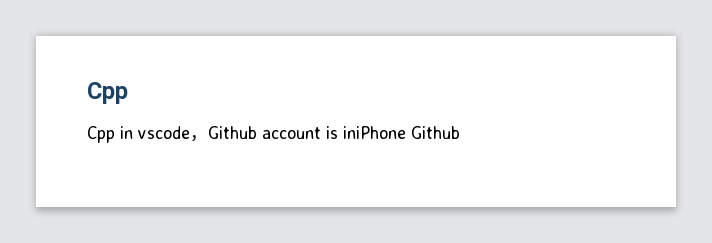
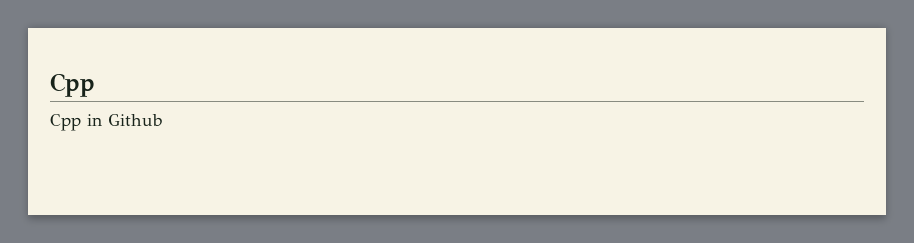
[138,126,406,142] vscode，Github account is iniPhone -> (102, 120) none

